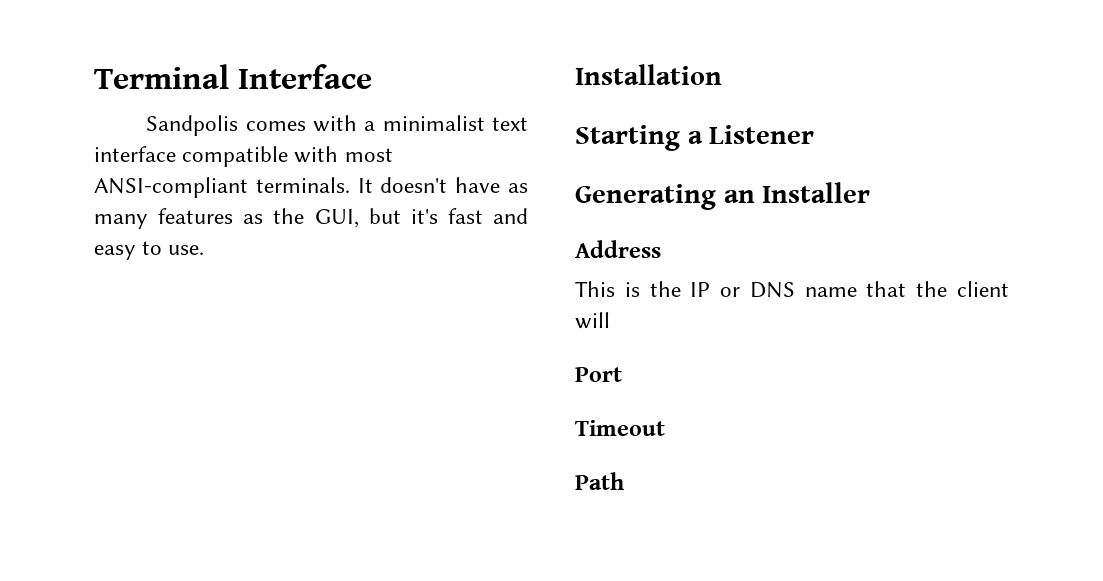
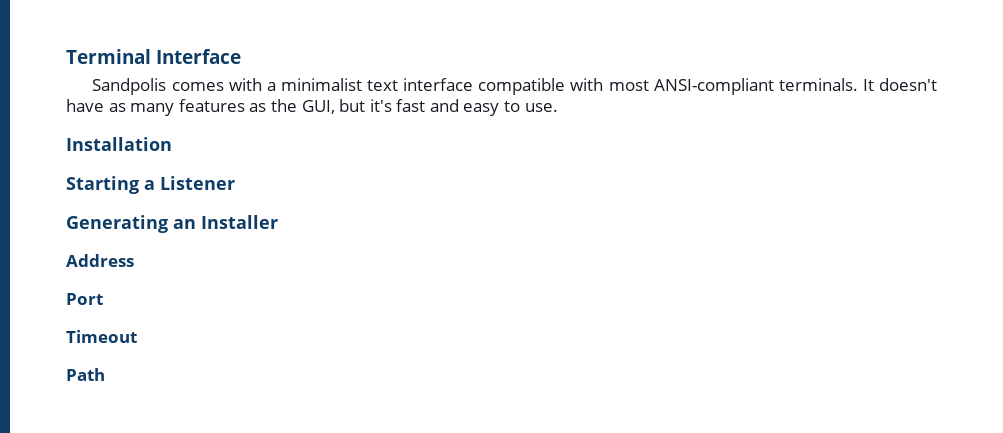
[575,281,1009,298] [575,312,610,329] // This is the IP or DNS name that the client will -> (134, 260) none

